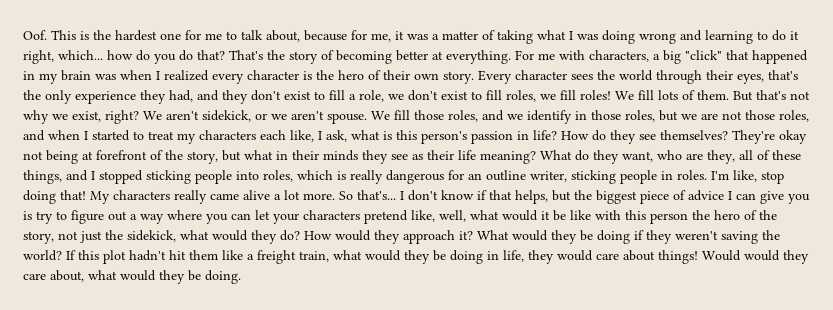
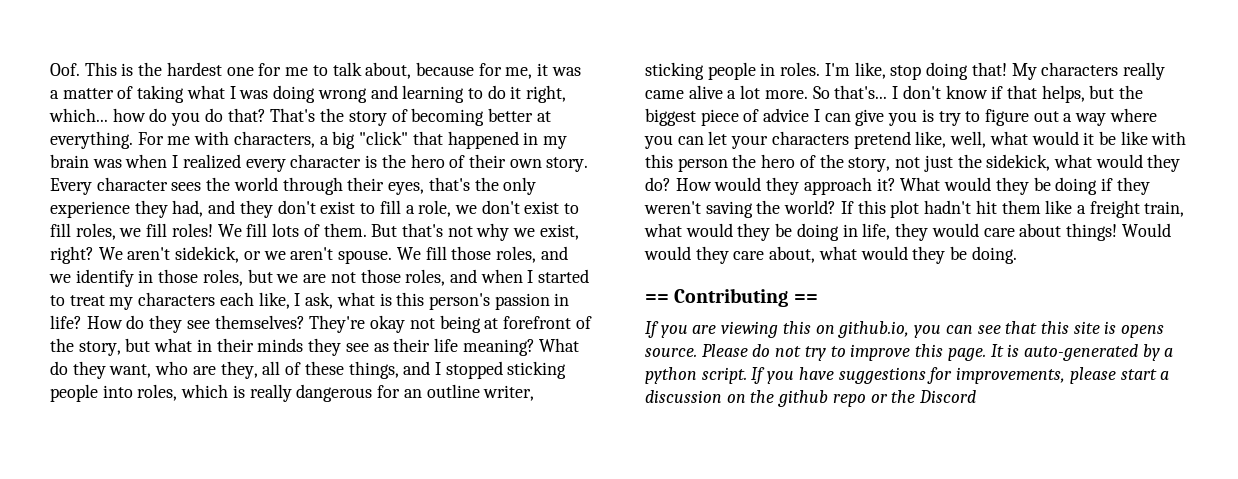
(241, 277) none -> [645,288,818,307] [645,321,1165,338] [645,344,1174,361] [645,367,1170,384] [645,390,977,407] // == Contributing == // If you are viewing this on github.io, you can see that this site is opens source. Please do not try to improve this page. It is auto-generated by a python script. If you have suggestions for improvements, please start a discussion on the github repo or the Discord

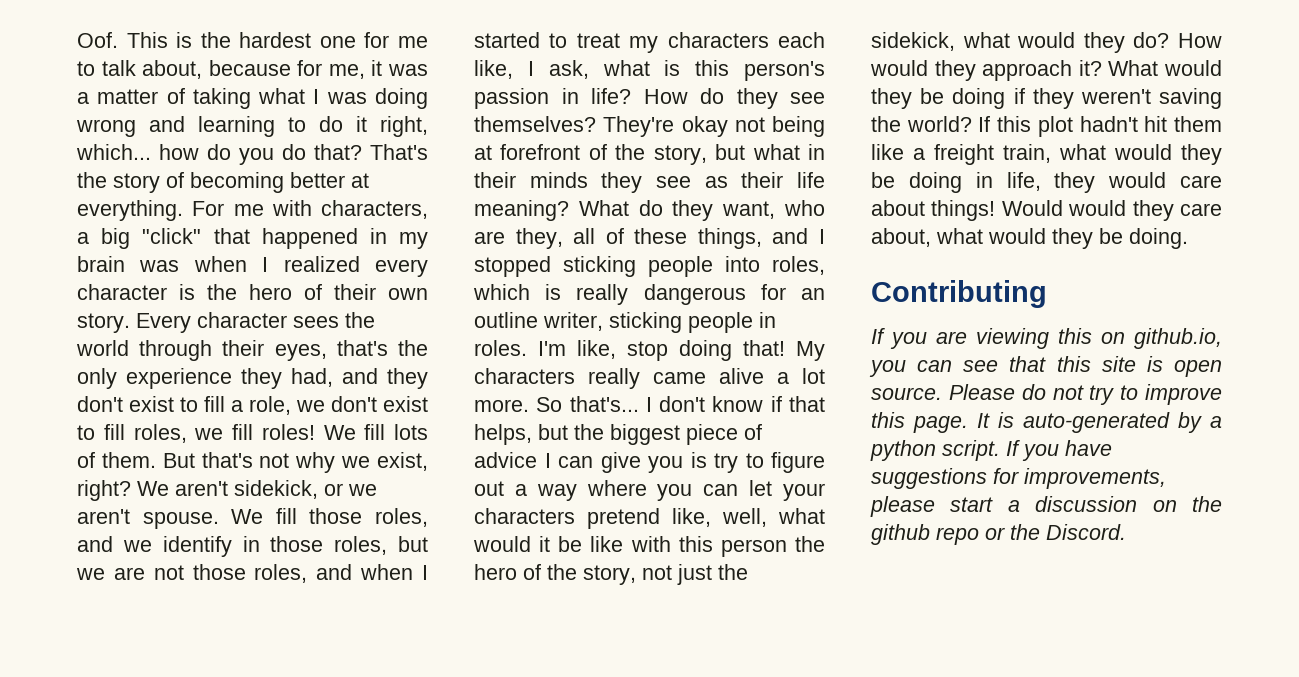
[645,294,669,303] == -> (1188, 238) none
[793,294,818,303] == -> (1047, 294) none
[1121,325,1165,338] opens -> [1174,360,1222,377] open
[919,390,977,403] Discord -> [1046,524,1126,540] Discord.

